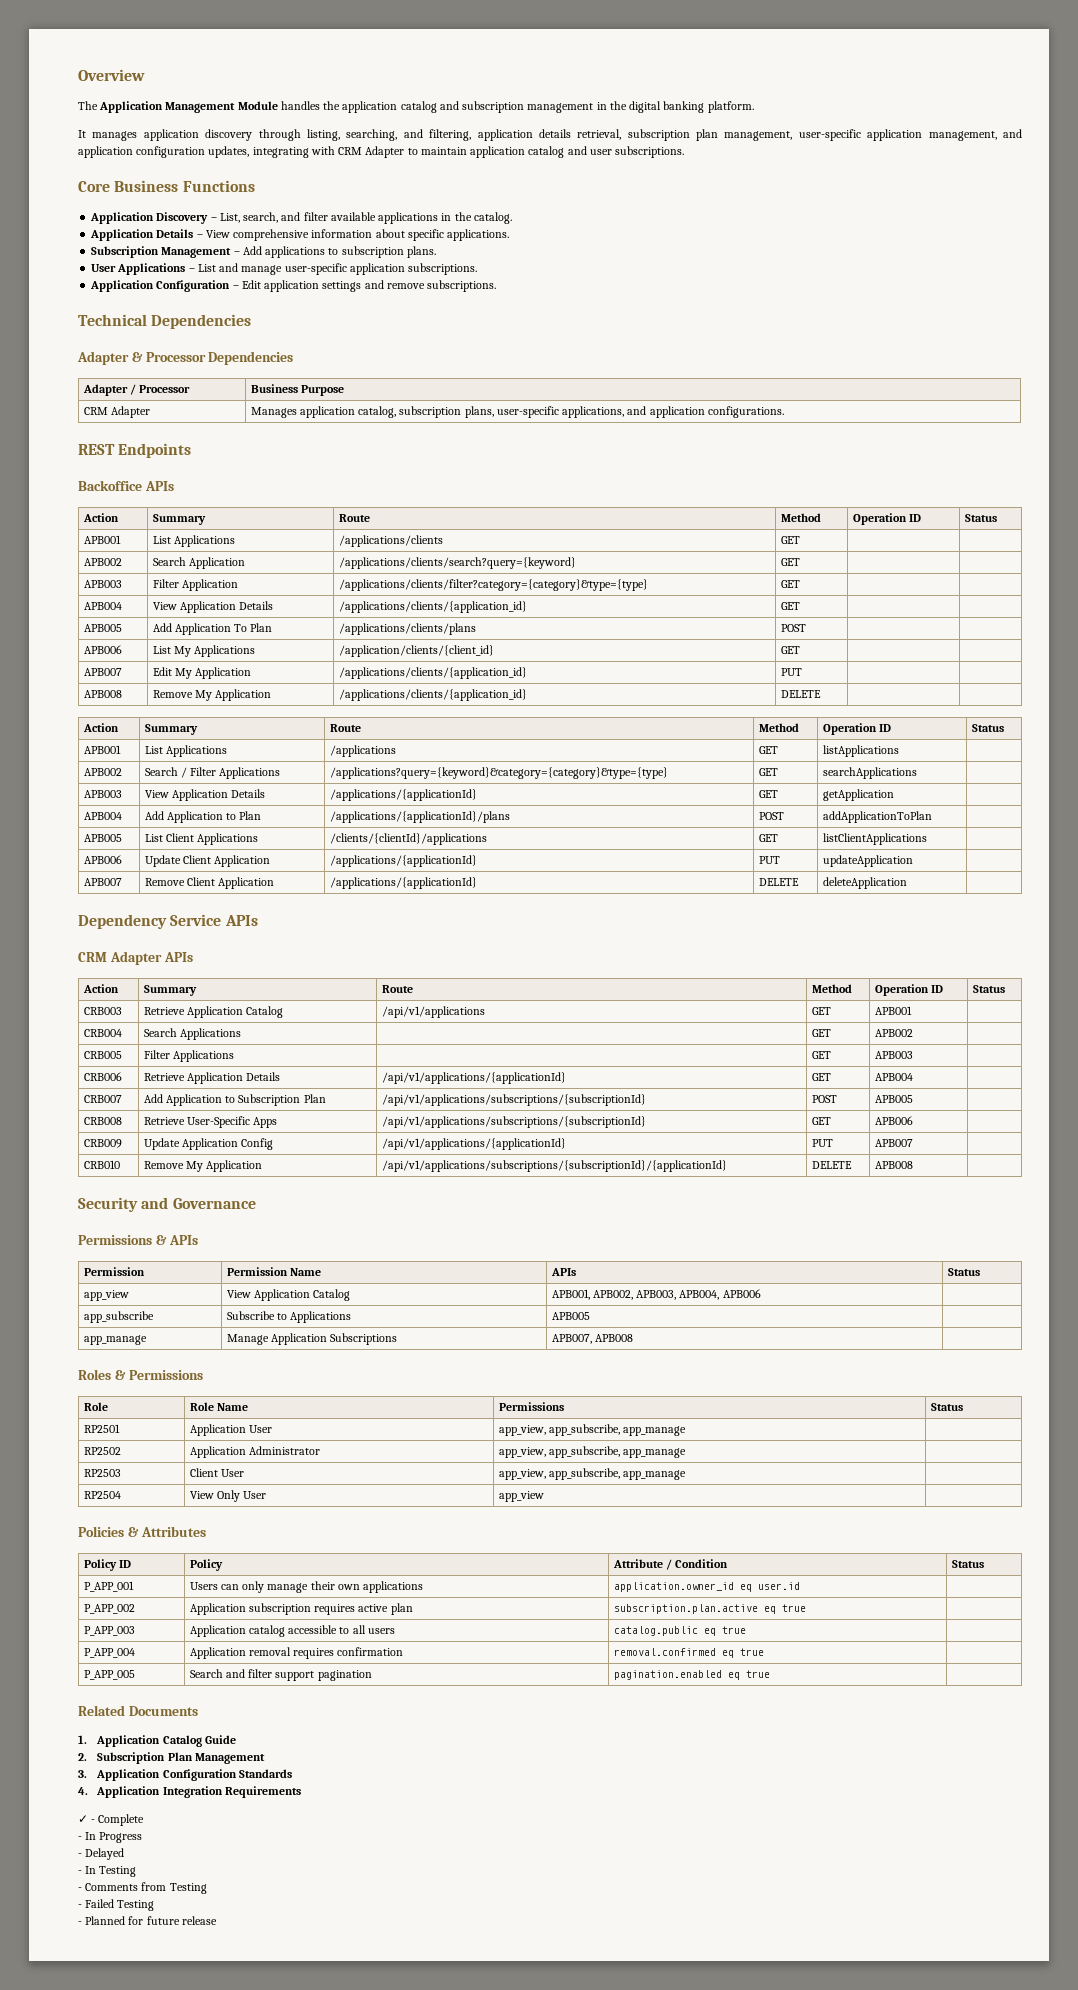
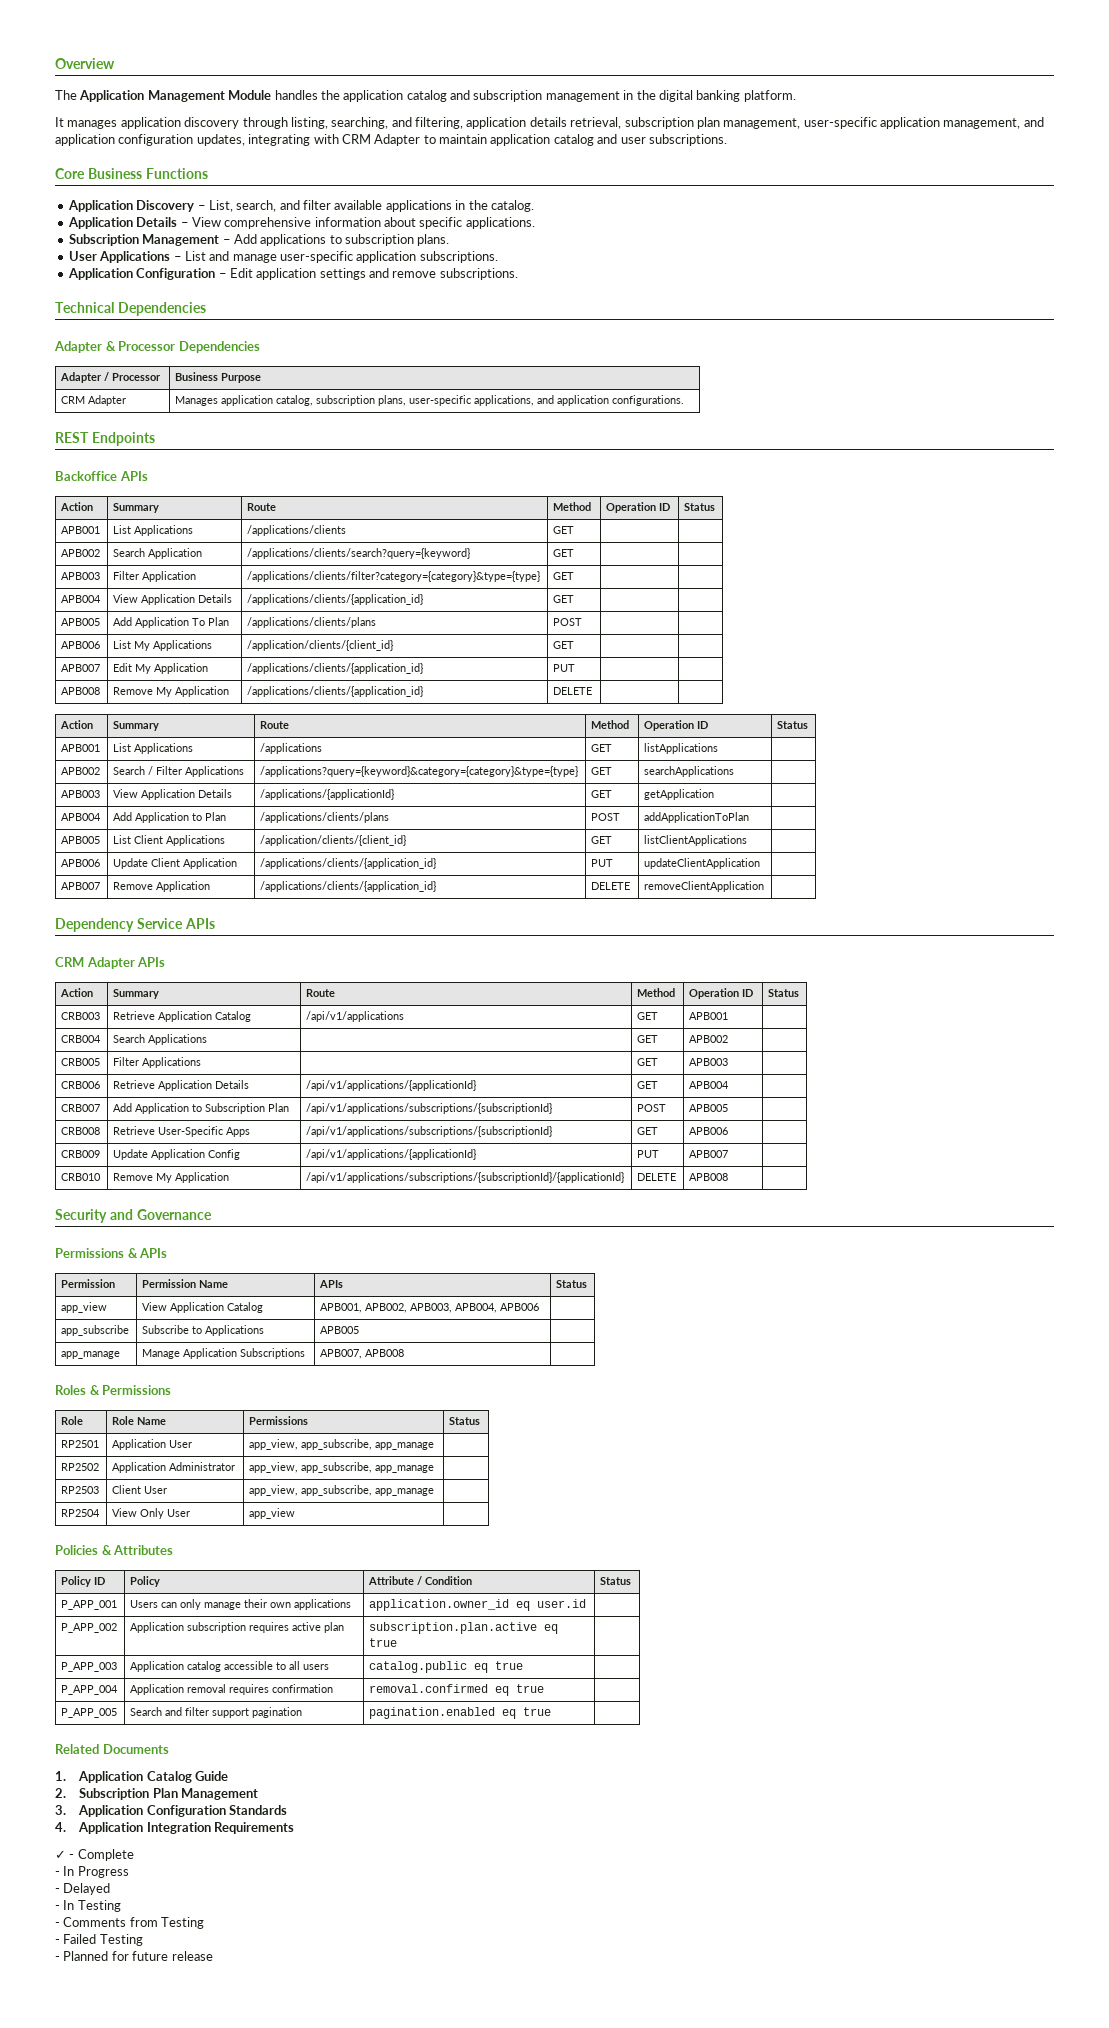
[329,811,510,823] /applications/{applicationId}/plans -> [260,812,390,823] /applications/clients/plans
[329,833,487,845] /clients/{clientId}/applications -> [260,835,407,846] /application/clients/{client_id}
[329,855,477,867] [758,856,780,864] [822,855,913,867] /applications/{applicationId} | PUT | updateApplication -> [260,858,437,869] [591,859,614,867] [644,858,761,869] /applications/clients/{application_id} | PUT | updateClientApplication
[186,877,275,889] [329,877,477,889] [758,878,799,886] [822,877,907,889] Client Application | /applications/{applicationId} | DELETE | deleteApplication -> [156,881,211,892] [260,881,437,892] [591,882,631,890] [644,881,765,892] Application | /applications/clients/{application_id} | DELETE | removeClientApplication

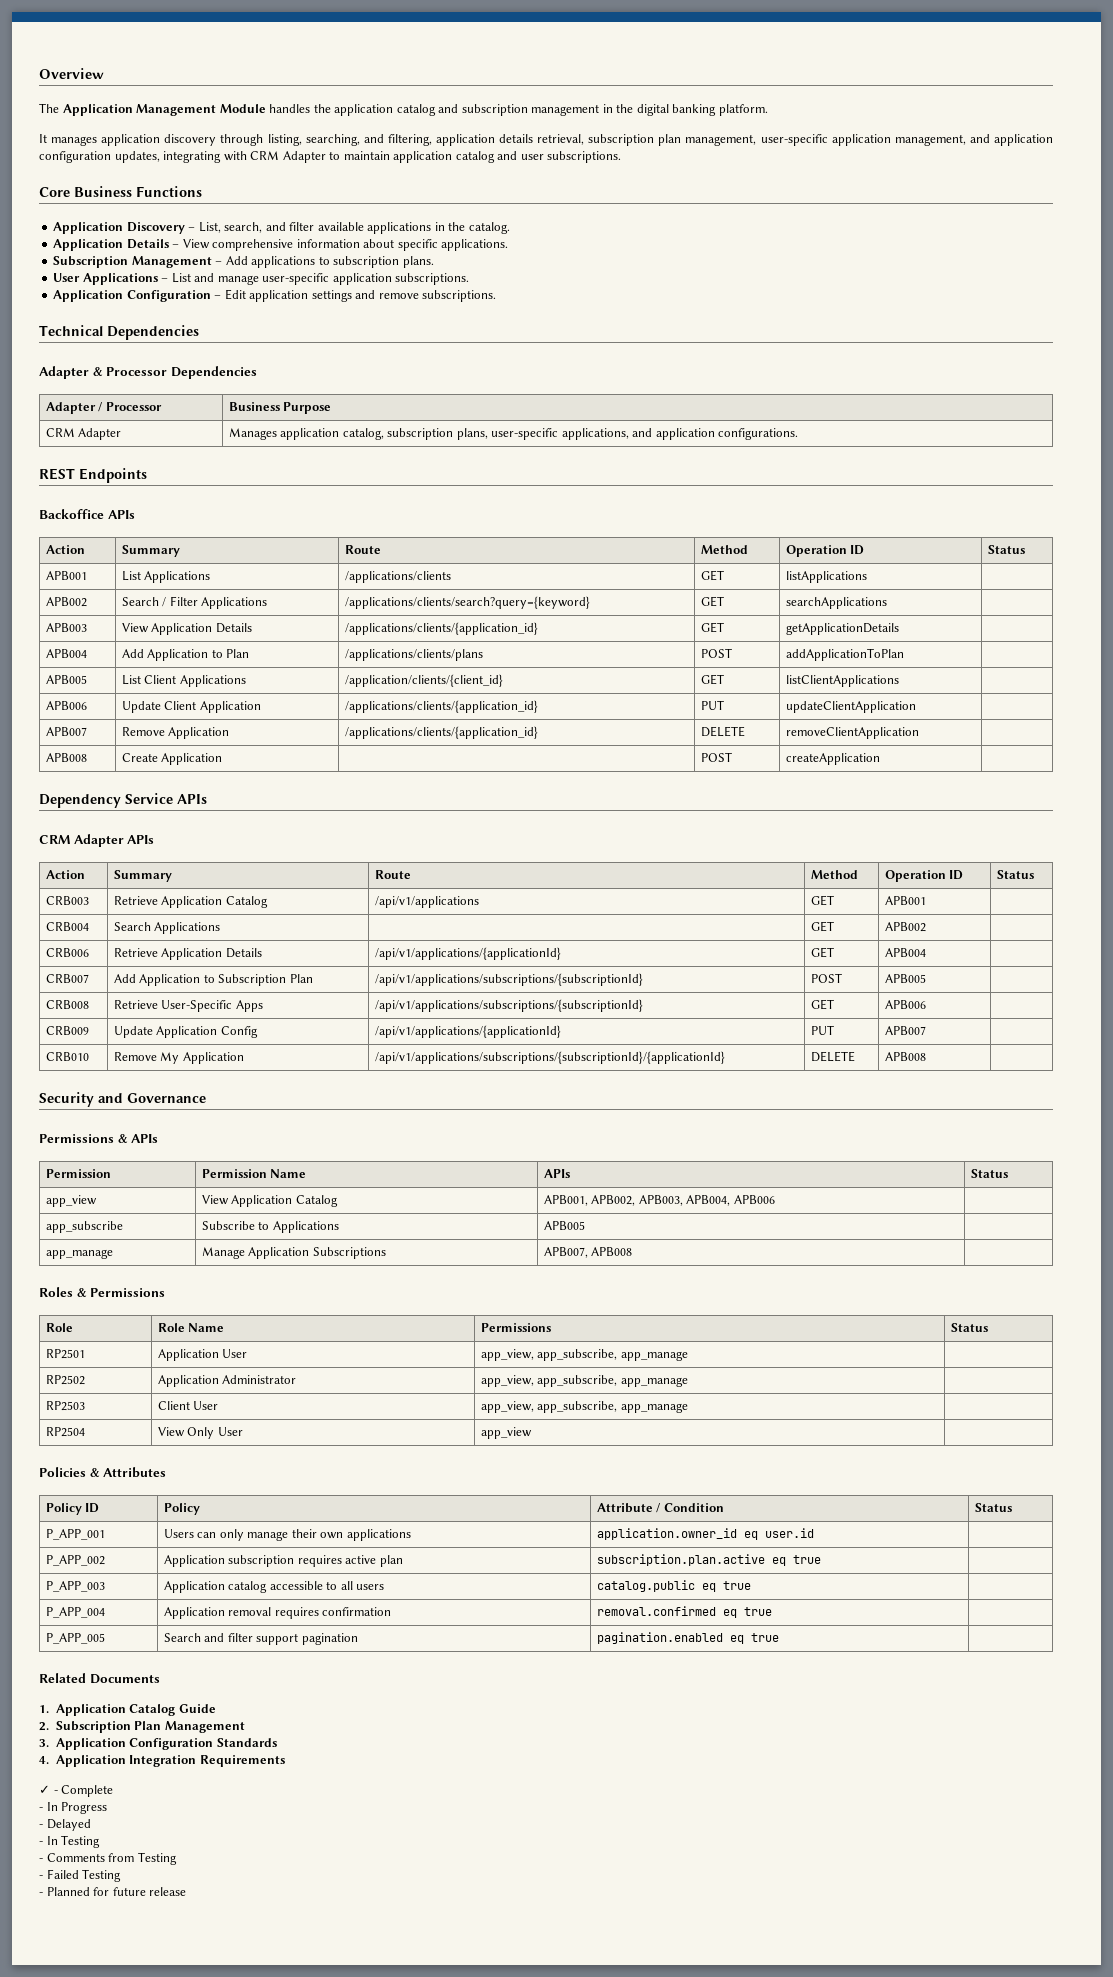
[61,549,101,557] [113,548,203,559] [247,548,471,559] [553,549,575,557] [61,572,101,580] [113,571,197,582] [247,571,541,582] [553,572,575,580] [61,595,102,603] [113,594,233,605] [247,594,424,605] [553,595,575,603] [61,618,101,626] [113,617,230,628] [247,617,377,628] [553,618,583,626] [61,641,101,649] [113,640,213,651] [247,640,394,651] [553,641,575,649] [61,664,101,672] [113,663,209,674] [247,663,424,674] [553,664,576,672] [61,687,101,695] [113,686,230,697] [247,686,424,697] [553,687,593,695] [60,720,94,729] [113,721,160,731] [260,721,290,729] [591,720,630,729] [644,720,709,731] [777,721,809,729] [61,744,101,752] [113,743,194,754] [260,743,323,754] [591,744,613,752] | // APB002 | Search Application | /applications/clients/search?query={keyword} | GET | | // APB003 | Filter Application | /applications/clients/filter?category={category}&type={type} | GET | | // APB004 | View Application Details | /applications/clients/{application_id} | GET | | // APB005 | Add Application To Plan | /applications/clients/plans | POST | | // APB006 | List My Applications | /application/clients/{client_id} | GET | | // APB007 | Edit My Application | /applications/clients/{application_id} | PUT | | // APB008 | Remove My Application | /applications/clients/{application_id} | DELETE | | // Action | Summary | Route | Method | Operation ID | Status // APB001 | List Applications | /applications | GET | -> (724, 575) none
[260,766,579,777] /applications?query={keyword}&category={category}&type={type} -> [344,596,590,609] /applications/clients/search?query={keyword}
[260,789,395,800] [591,790,613,798] [644,789,715,800] /applications/{applicationId} | GET | getApplication -> [344,622,538,635] [700,622,724,633] [785,623,899,635] /applications/clients/{application_id} | GET | getApplicationDetails
(765, 886) none -> [45,753,87,762] [121,753,223,765] [700,752,732,762] [785,753,880,765] // APB008 | Create Application | | POST | createApplication |
[61,1058,101,1066] [113,1057,202,1068] [637,1058,659,1066] [689,1058,729,1066] // CRB005 | Filter Applications | | GET | APB003 | -> (926, 927) none

